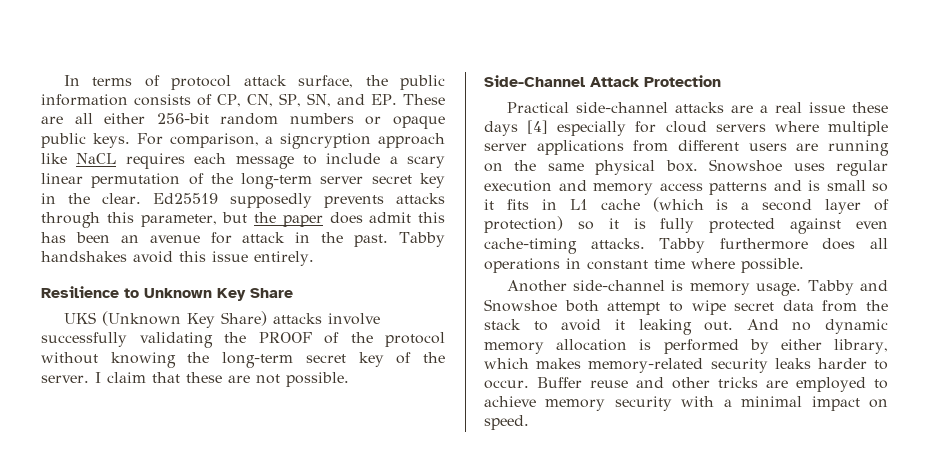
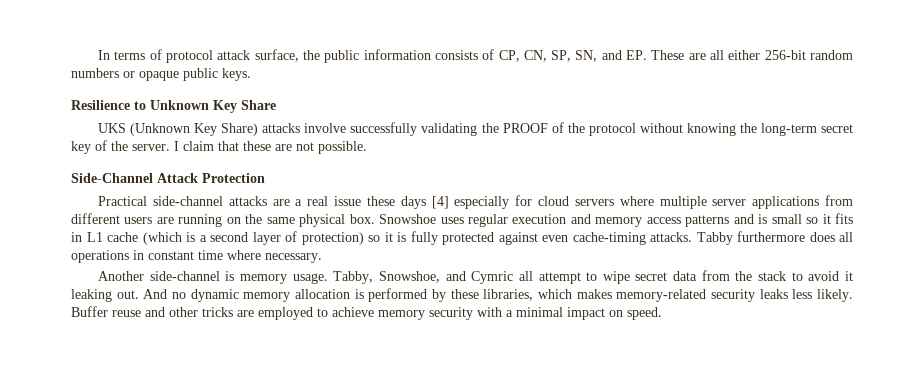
[136,133,445,149] [41,153,445,169] [41,173,445,189] [41,193,445,208] [41,212,445,228] [41,232,446,247] [41,251,314,266] For comparison, a signcryption approach like NaCL requires each message to include a scary linear permutation of the long-term server secret key in the clear. Ed25519 supposedly prevents attacks through this parameter, but the paper does admit this has been an avenue for attack in the past. Tabby handshakes avoid this issue entirely. -> (251, 74) none
[741,258,804,273] possible. -> [265,253,322,263] necessary.
[807,280,888,295] [484,299,599,312] Tabby and Snowshoe both -> [333,271,533,284] Tabby, Snowshoe, and Cymric all
[780,339,889,354] either library, -> [450,289,534,301] these libraries,
[817,358,888,370] [484,380,529,389] harder to occur. -> [792,289,853,302] less likely.

